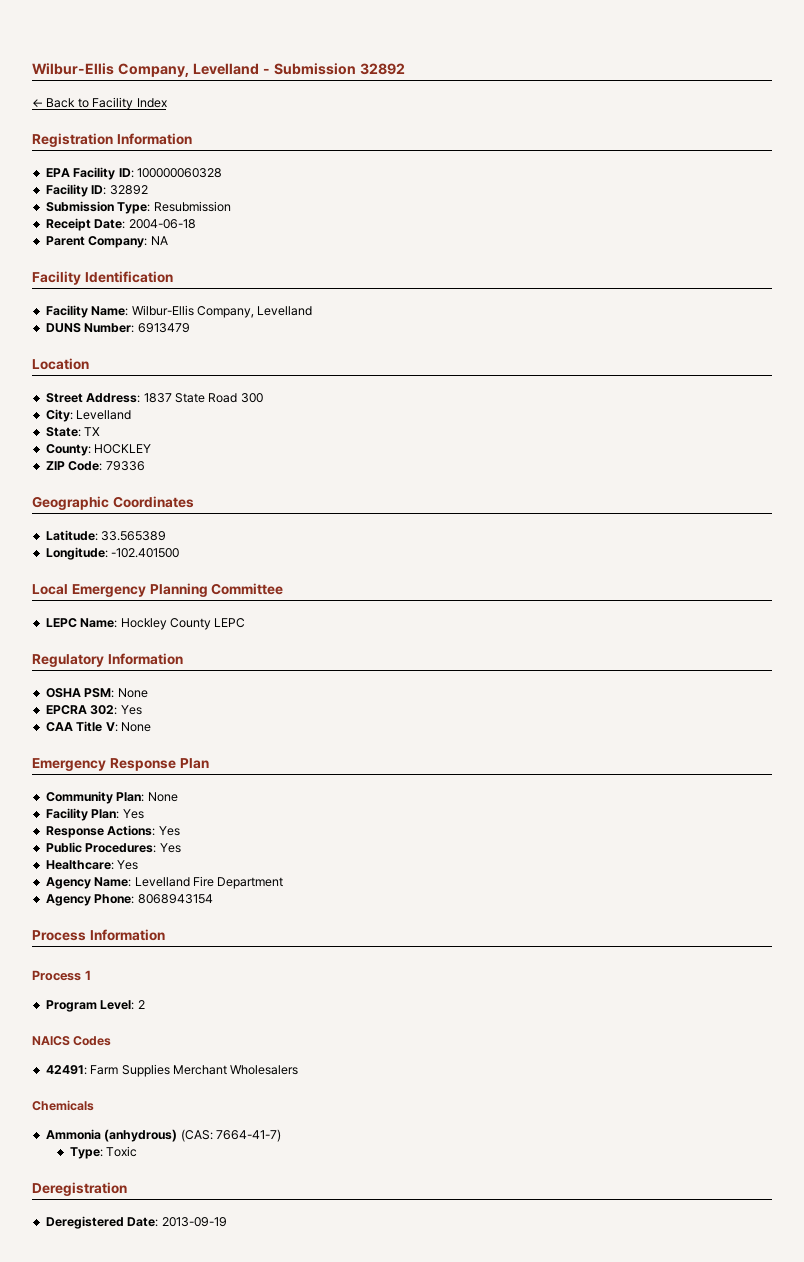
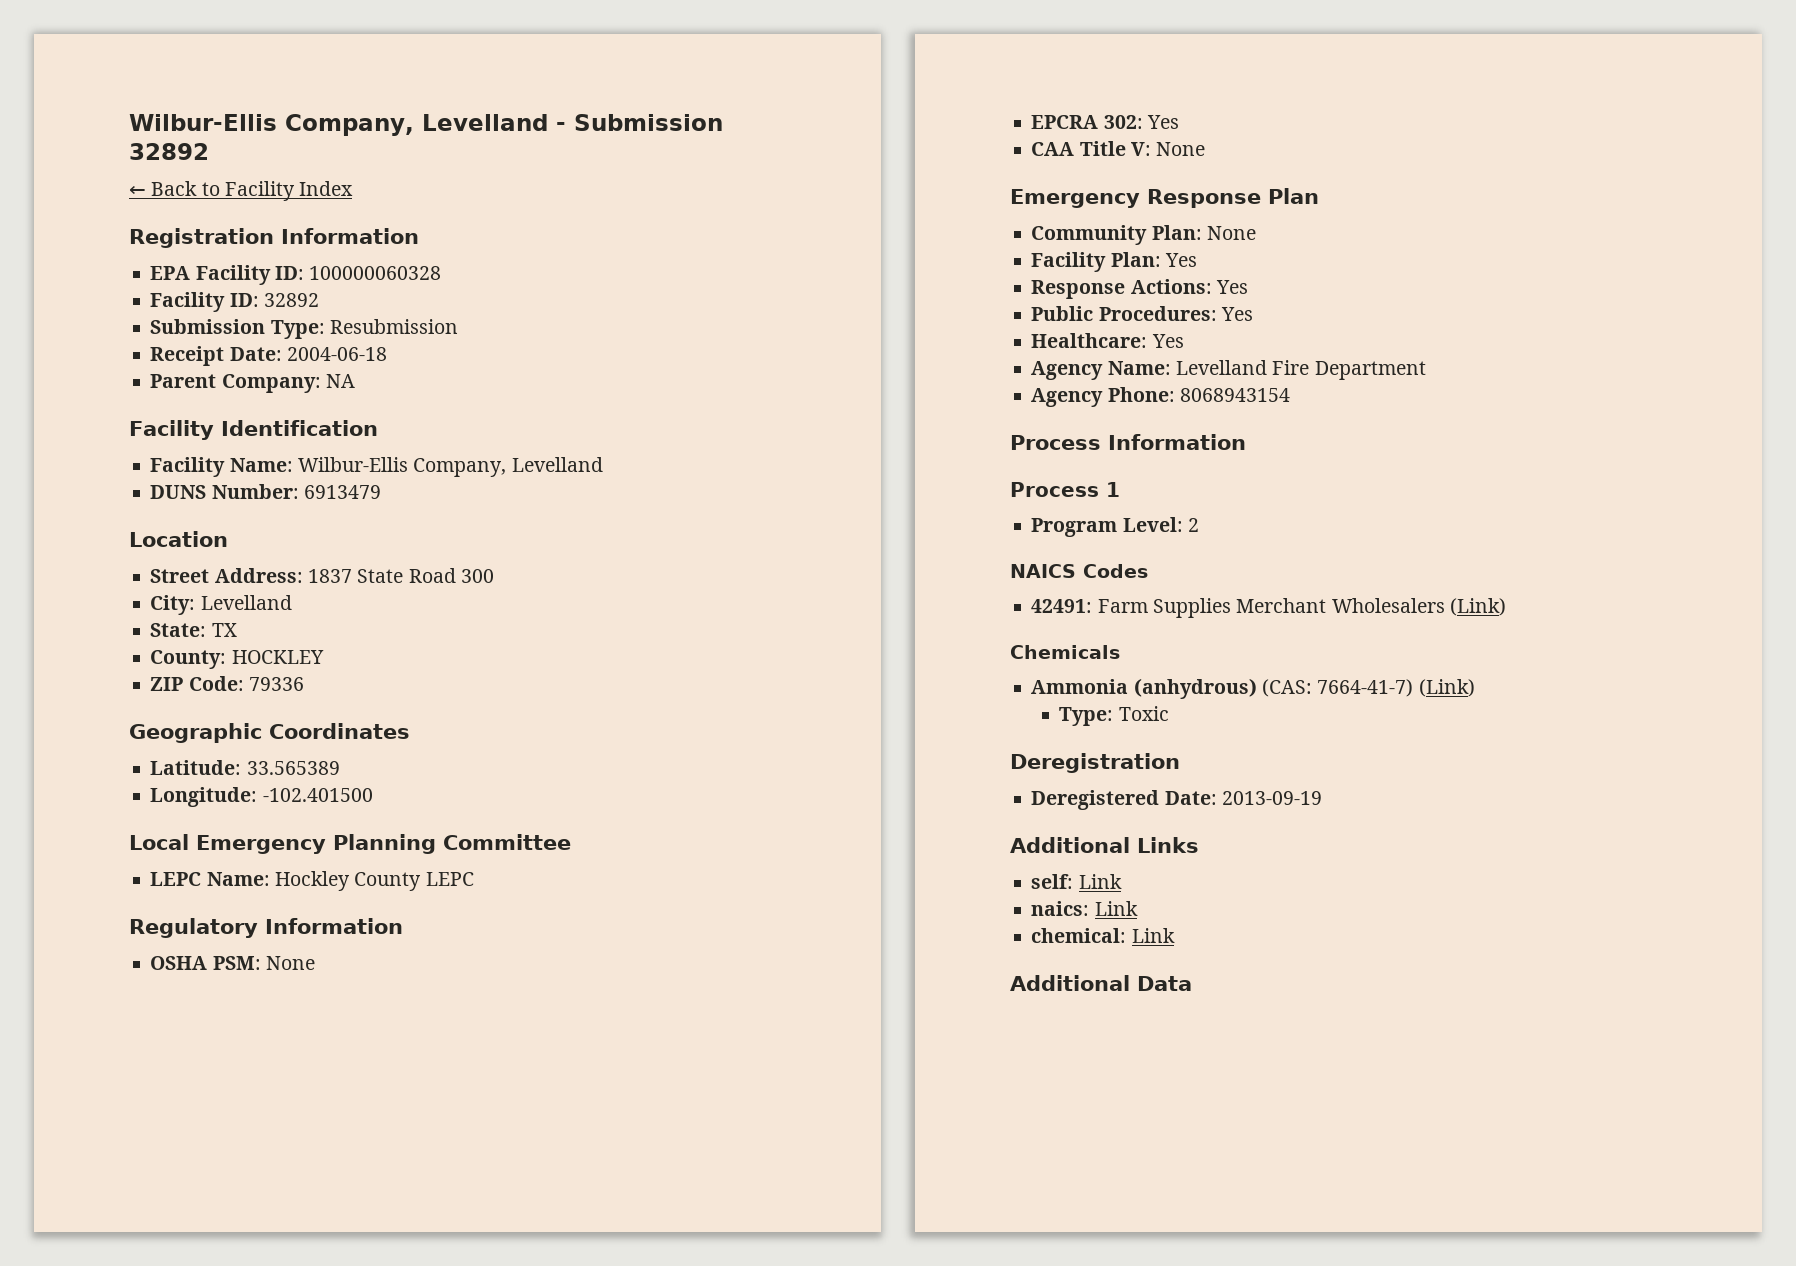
(299, 1070) none -> [1449,598,1506,616] (Link)
(281, 1135) none -> [1418,679,1475,697] (Link)
(227, 1222) none -> [1010,837,1199,853] [1031,874,1122,889] [1031,901,1138,916] [1031,928,1175,943] [1010,975,1192,991] // Additional Links // self: Link // naics: Link // chemical: Link // Additional Data

